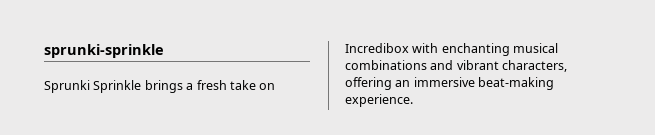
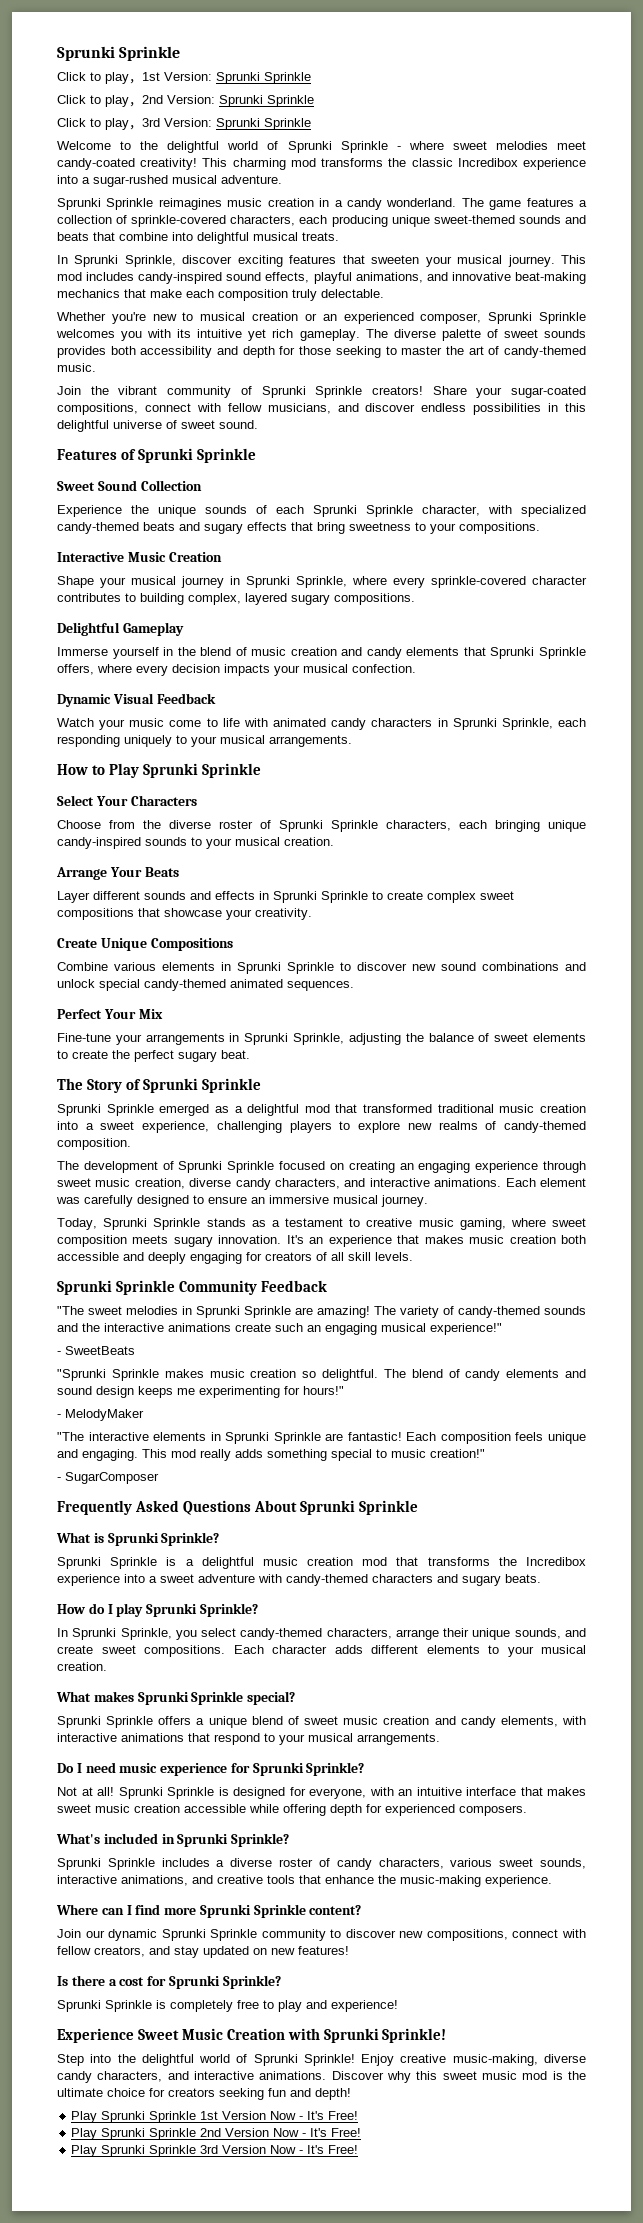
[44,44,164,58] [44,80,276,93] [345,43,559,56] [345,60,568,72] [345,77,555,90] [345,94,413,107] sprunki-sprinkle // Sprunki Sprinkle brings a fresh take on Incredibox with enchanting musical combinations and vibrant characters, offering an immersive beat-making experience. -> [57,46,181,61] [57,72,311,84] [57,95,314,107] [57,118,311,130] [57,141,586,153] [57,158,586,170] [57,175,282,187] [57,198,588,210] [57,215,586,227] [57,232,339,244] [57,255,586,267] [57,272,586,284] [57,289,384,301] [57,312,586,324] [56,329,586,341] [57,346,586,358] [57,363,96,372] [57,386,586,398] [57,403,586,415] [57,420,258,432] [57,448,256,463] [57,480,202,491] [57,505,586,517] [57,522,540,534] [57,552,222,562] [57,576,587,588] [57,593,415,605] [57,622,184,636] [57,647,587,659] [57,664,416,676] [57,693,216,707] [57,718,586,730] [57,735,352,747] [57,763,261,778] [57,795,197,806] [57,820,586,832] [57,837,334,849] [56,867,179,880] [57,891,514,903] [57,908,312,920] [57,938,233,951] [57,962,586,974] [57,979,354,991] [57,1009,163,1019] [57,1033,586,1045] [57,1050,250,1062] [57,1078,261,1093] [57,1104,586,1116] [57,1121,587,1133] [57,1138,131,1150] [57,1161,586,1173] [57,1178,586,1190] [56,1195,428,1207] [57,1218,586,1230] [57,1235,586,1247] [57,1252,413,1264] [57,1280,327,1295] [57,1306,586,1318] [57,1323,502,1335] [57,1346,135,1355] [57,1369,586,1381] [57,1386,344,1398] [57,1409,144,1421] [57,1432,586,1444] [57,1449,485,1461] [57,1472,159,1484] [57,1500,418,1515] [56,1532,220,1546] [57,1557,586,1569] [57,1574,541,1586] [57,1603,258,1617] [57,1628,586,1640] [57,1645,586,1657] [57,1662,107,1671] [56,1691,296,1705] [57,1716,586,1728] [57,1733,440,1745] [57,1762,365,1776] [57,1787,586,1799] [57,1804,527,1816] [56,1833,290,1847] [57,1858,586,1870] [57,1875,552,1887] [56,1904,362,1918] [57,1929,586,1941] [57,1946,349,1958] [57,1975,281,1989] [57,2000,398,2012] [57,2028,447,2043] [57,2054,586,2066] [57,2071,586,2083] [57,2088,351,2100] [71,2111,359,2123] [71,2128,362,2140] [71,2145,359,2157] Sprunki Sprinkle // Click to play，1st Version: Sprunki Sprinkle // Click to play，2nd Version: Sprunki Sprinkle // Click to play，3rd Version: Sprunki Sprinkle // Welcome to the delightful world of Sprunki Sprinkle - where sweet melodies meet candy-coated creativity! This charming mod transforms the classic Incredibox experience into a sugar-rushed musical adventure. // Sprunki Sprinkle reimagines music creation in a candy wonderland. The game features a collection of sprinkle-covered characters, each producing unique sweet-themed sounds and beats that combine into delightful musical treats. // In Sprunki Sprinkle, discover exciting features that sweeten your musical journey. This mod includes candy-inspired sound effects, playful animations, and innovative beat-making mechanics that make each composition truly delectable. // Whether you're new to musical creation or an experienced composer, Sprunki Sprinkle welcomes you with its intuitive yet rich gameplay. The diverse palette of sweet sounds provides both accessibility and depth for those seeking to master the art of candy-themed music. // Join the vibrant community of Sprunki Sprinkle creators! Share your sugar-coated compositions, connect with fellow musicians, and discover endless possibilities in this delightful universe of sweet sound. // Features of Sprunki Sprinkle // Sweet Sound Collection // Experience the unique sounds of each Sprunki Sprinkle character, with specialized candy-themed beats and sugary effects that bring sweetness to your compositions. // Interactive Music Creation // Shape your musical journey in Sprunki Sprinkle, where every sprinkle-covered character contributes to building complex, layered sugary compositions. // Delightful Gameplay // Immerse yourself in the blend of music creation and candy elements that Sprunki Sprinkle offers, where every decision impacts your musical confection. // Dynamic Visual Feedback // Watch your music come to life with animated candy characters in Sprunki Sprinkle, each responding uniquely to your musical arrangements. // How to Play Sprunki Sprinkle // Select Your Characters // Choose from the diverse roster of Sprunki Sprinkle characters, each bringing unique candy-inspired sounds to your musical creation. // Arrange Your Beats // Layer different sounds and effects in Sprunki Sprinkle to create complex sweet compositions that showcase your creativity. // Create Unique Compositions // Combine various elements in Sprunki Sprinkle to discover new sound combinations and unlock special candy-themed animated sequences. // Perfect Your Mix // Fine-tune your arrangements in Sprunki Sprinkle, adjusting the balance of sweet elements to create the perfect sugary beat. // The Story of Sprunki Sprinkle // Sprunki Sprinkle emerged as a delightful mod that transformed traditional music creation into a sweet experience, challenging players to explore new realms of candy-themed composition. // The development of Sprunki Sprinkle focused on creating an engaging experience through sweet music creation, diverse candy characters, and interactive animations. Each element was carefully designed to ensure an immersive musical journey. // Today, Sprunki Sprinkle stands as a testament to creative music gaming, where sweet composition meets sugary innovation. It's an experience that makes music creation both accessible and deeply engaging for creators of all skill levels. // Sprunki Sprinkle Community Feedback // "The sweet melodies in Sprunki Sprinkle are amazing! The variety of candy-themed sounds and the interactive animations create such an engaging musical experience!" // - SweetBeats // "Sprunki Sprinkle makes music creation so delightful. The blend of candy elements and sound design keeps me experimenting for hours!" // - MelodyMaker // "The interactive elements in Sprunki Sprinkle are fantastic! Each composition feels unique and engaging. This mod really adds something special to music creation!" // - SugarComposer // Frequently Asked Questions About Sprunki Sprinkle // What is Sprunki Sprinkle? // Sprunki Sprinkle is a delightful music creation mod that transforms the Incredibox experience into a sweet adventure with candy-themed characters and sugary beats. // How do I play Sprunki Sprinkle? // In Sprunki Sprinkle, you select candy-themed characters, arrange their unique sounds, and create sweet compositions. Each character adds different elements to your musical creation. // What makes Sprunki Sprinkle special? // Sprunki Sprinkle offers a unique blend of sweet music creation and candy elements, with interactive animations that respond to your musical arrangements. // Do I need music experience for Sprunki Sprinkle? // Not at all! Sprunki Sprinkle is designed for everyone, with an intuitive interface that makes sweet music creation accessible while offering depth for experienced composers. // What's included in Sprunki Sprinkle? // Sprunki Sprinkle includes a diverse roster of candy characters, various sweet sounds, interactive animations, and creative tools that enhance the music-making experience. // Where can I find more Sprunki Sprinkle content? // Join our dynamic Sprunki Sprinkle community to discover new compositions, connect with fellow creators, and stay updated on new features! // Is there a cost for Sprunki Sprinkle? // Sprunki Sprinkle is completely free to play and experience! // Experience Sweet Music Creation with Sprunki Sprinkle! // Step into the delightful world of Sprunki Sprinkle! Enjoy creative music-making, diverse candy characters, and interactive animations. Discover why this sweet music mod is the ultimate choice for creators seeking fun and depth! // Play Sprunki Sprinkle 1st Version Now - It's Free! // Play Sprunki Sprinkle 2nd Version Now - It's Free! // Play Sprunki Sprinkle 3rd Version Now - It's Free!

